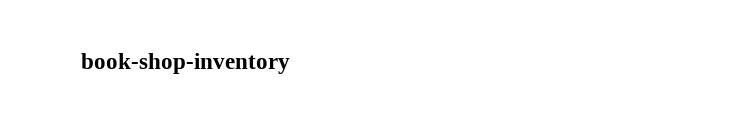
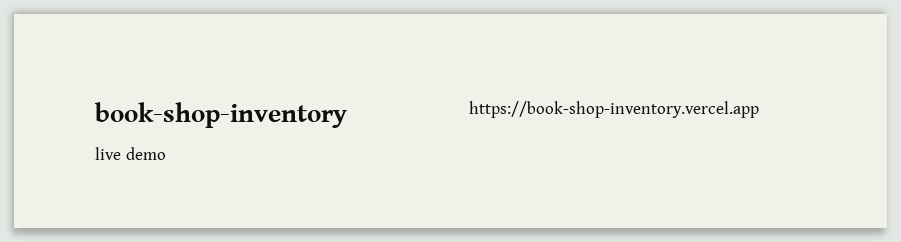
(290, 63) none -> [95,147,166,160] [469,101,759,118] // live demo https://book-shop-inventory.vercel.app

